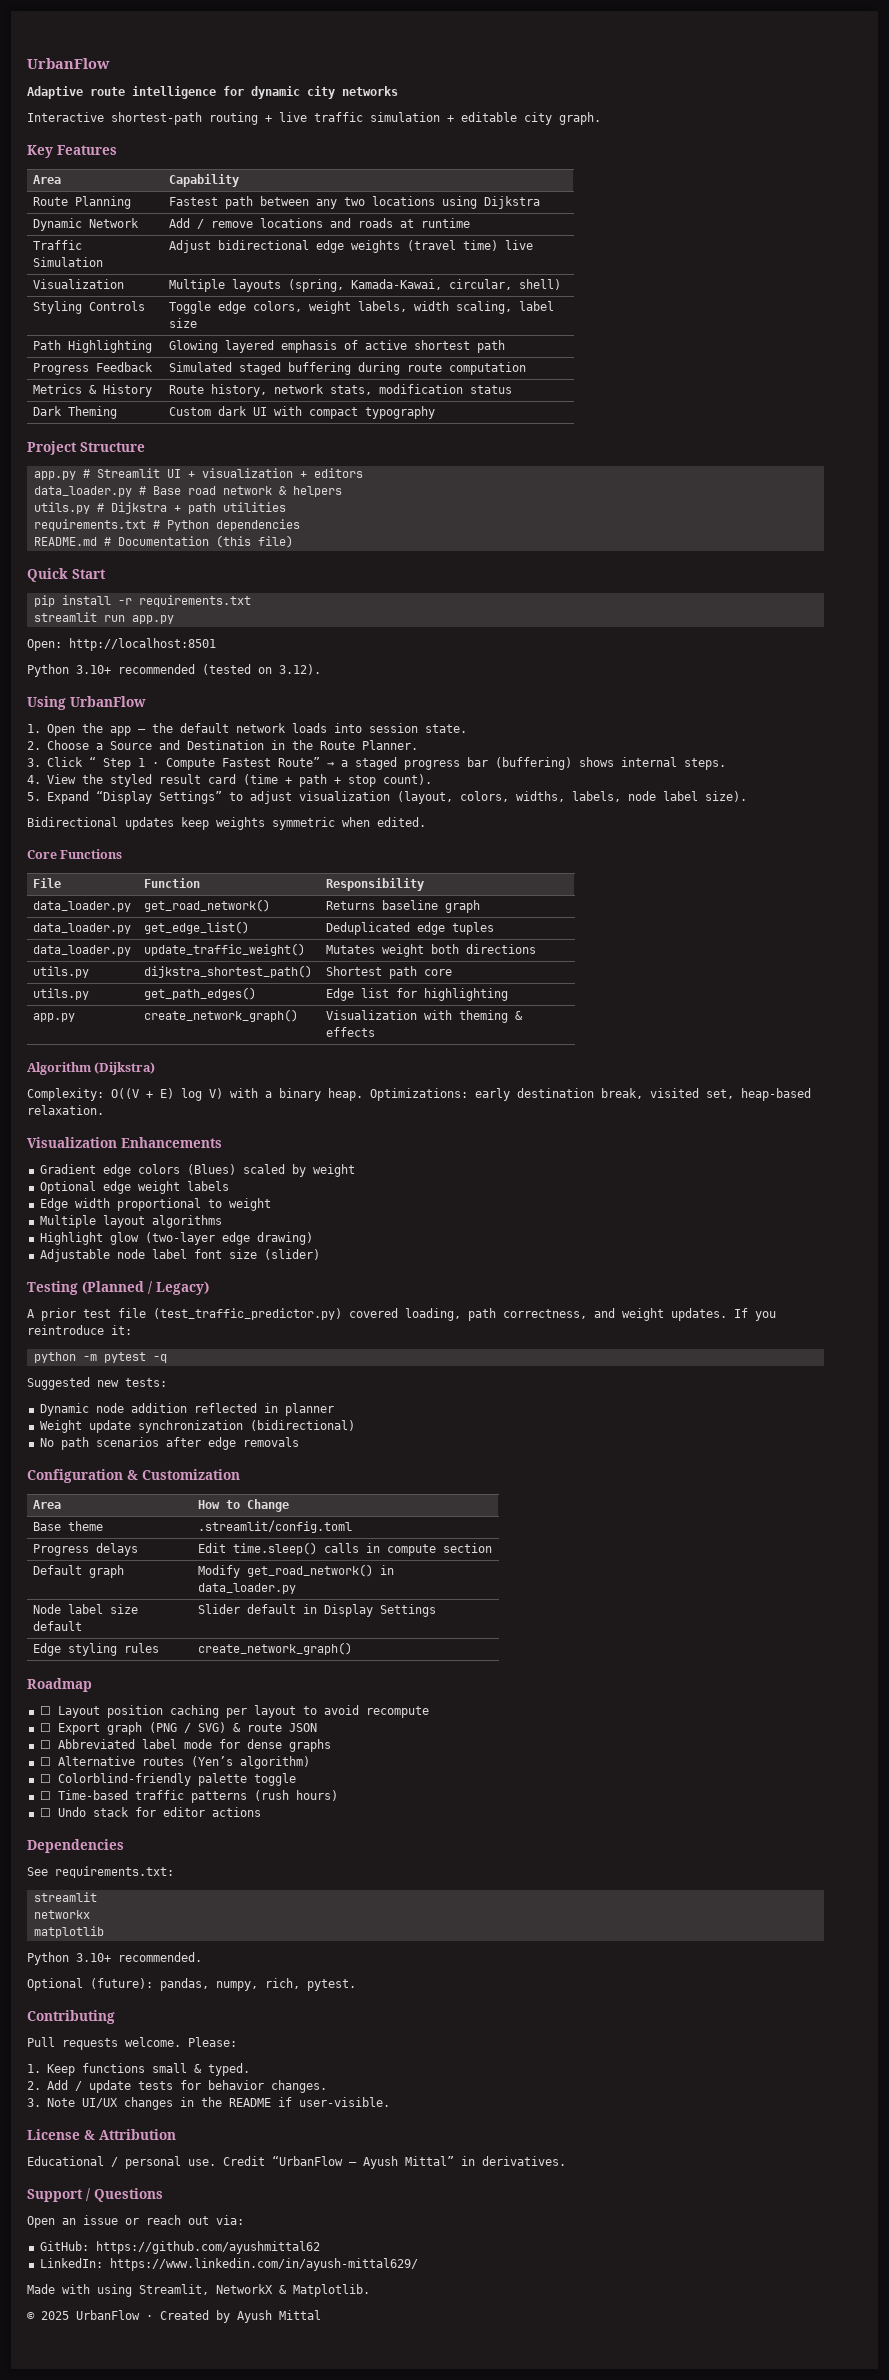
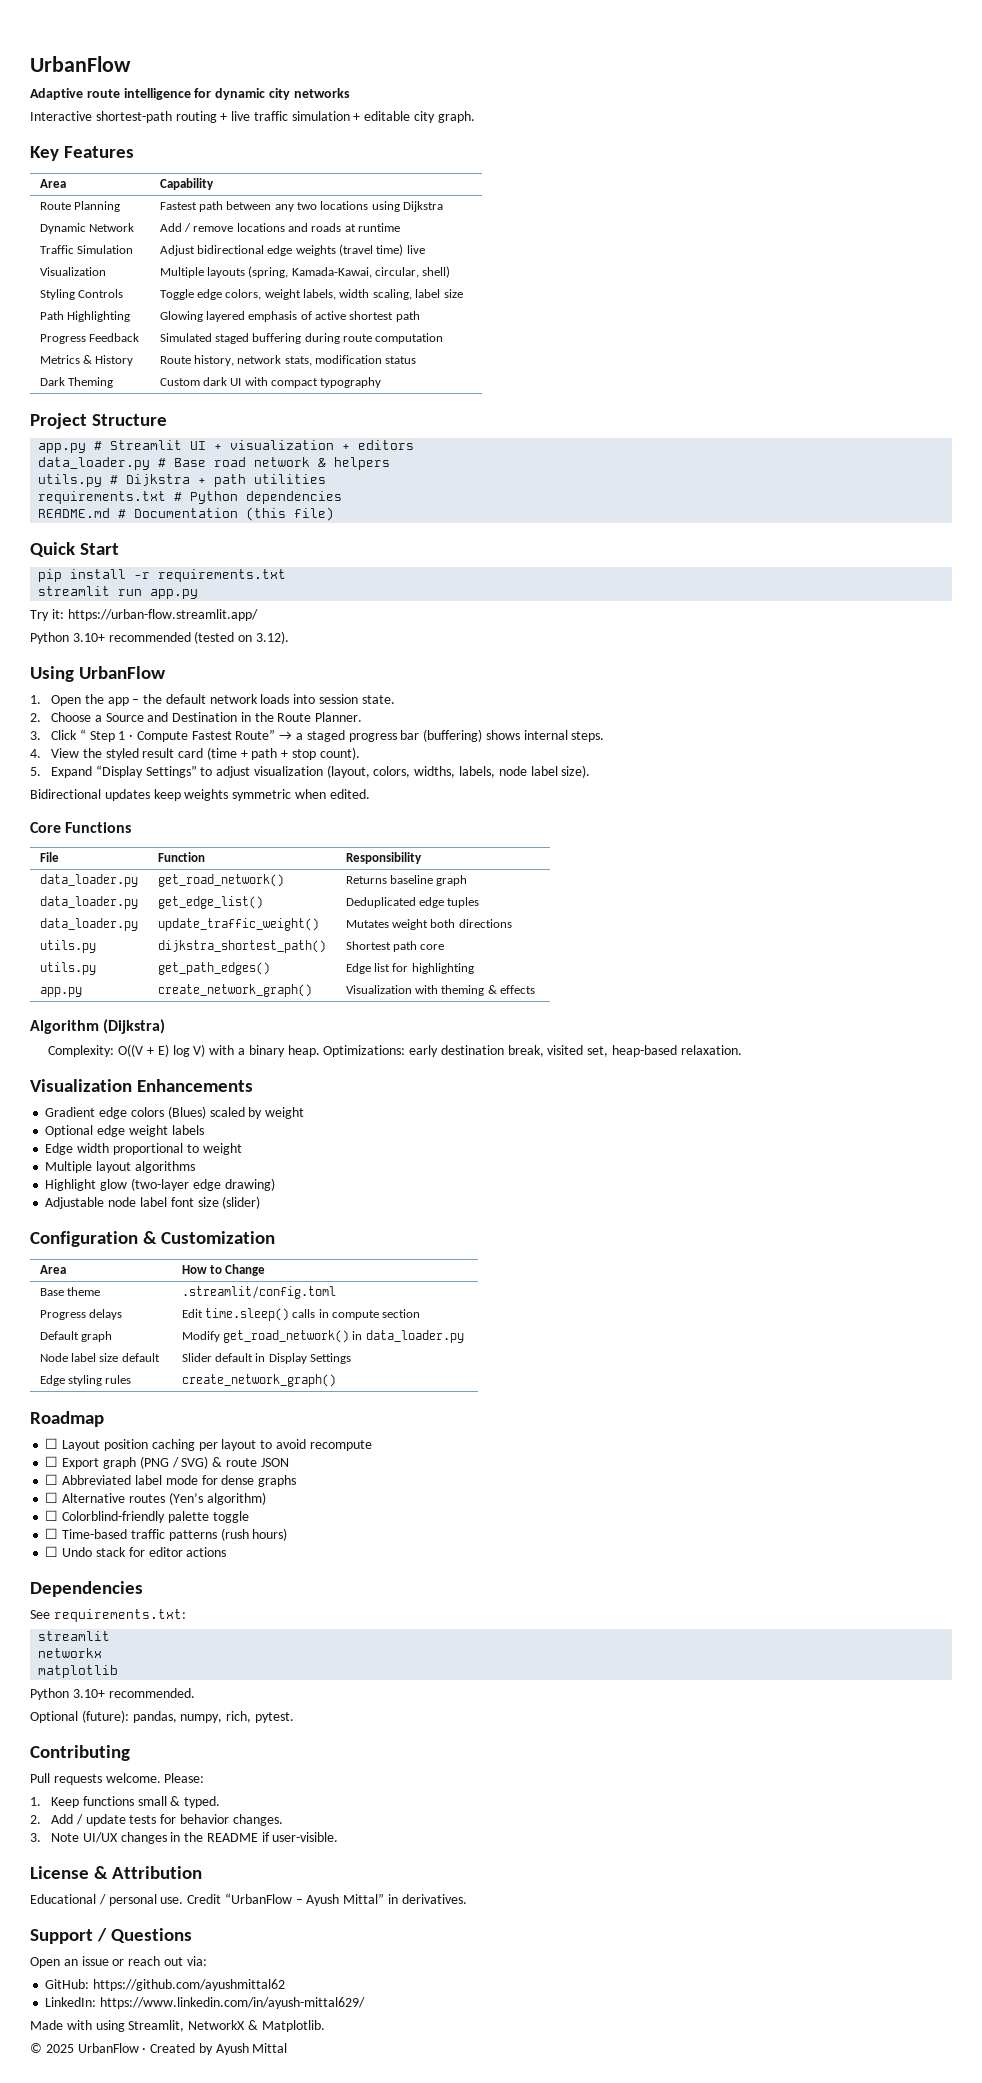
[27,638,216,651] Open: http://localhost:8501 -> [30,609,258,621] Try it: https://urban-flow.streamlit.app/
[27,1281,209,1295] [27,1308,776,1321] [27,1325,132,1335] [33,1352,167,1363] [27,1377,167,1390] [39,1403,334,1416] [39,1420,355,1433] [39,1437,299,1450] // Testing (Planned / Legacy) // A prior test file (test_traffic_predictor.py) covered loading, path correctness, and weight updates. If you reintroduce it: // python -m pytest -q // Suggested new tests: // Dynamic node addition reflected in planner // Weight update synchronization (bidirectional) // No path scenarios after edge removals -> (261, 1202) none

